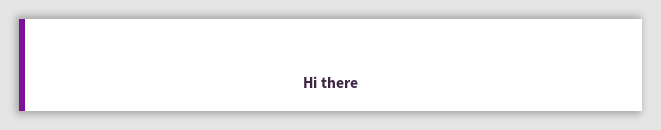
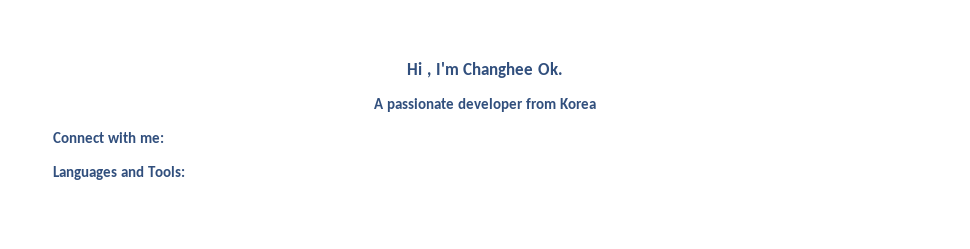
[321,77,359,88] there -> [426,62,563,78] [373,98,597,112] [53,132,165,143] [53,166,186,180] , I'm Changhee Ok. // A passionate developer from Korea // Connect with me: // Languages and Tools:

